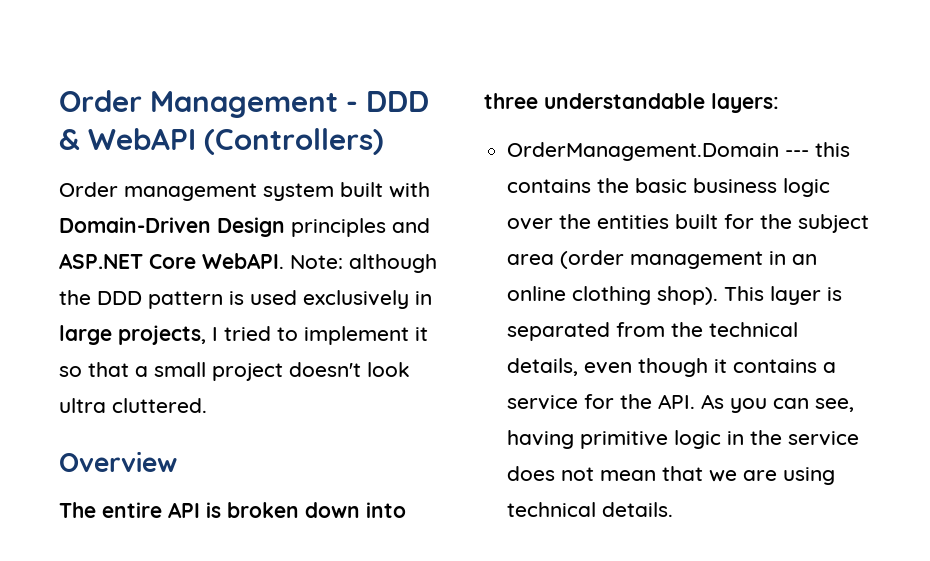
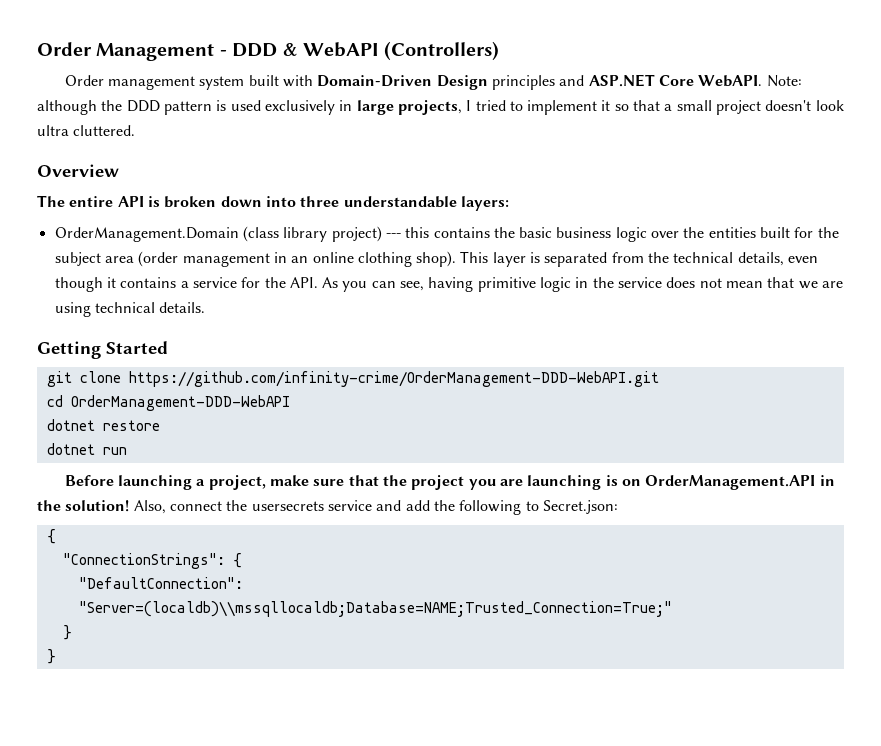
(780, 151) none -> [242,226,382,242] (class library project)
(674, 509) none -> [37,341,168,359] [46,371,659,387] [46,395,290,411] [46,419,160,431] [46,443,127,455] [64,475,835,490] [37,500,618,515] [46,529,56,544] [62,553,242,569] [78,577,243,589] [78,601,672,617] [62,625,72,640] [46,649,56,664] // Getting Started // git clone https://github.com/infinity-crime/OrderManagement-DDD-WebAPI.git // cd OrderManagement-DDD-WebAPI // dotnet restore // dotnet run // Before launching a project, make sure that the project you are launching is on OrderManagement.API in the solution! Also, connect the usersecrets service and add the following to Secret.json: // { // "ConnectionStrings": { // "DefaultConnection": "Server=(localdb)\\mssqllocaldb;Database=NAME;Trusted_Connection=True;" // } // }

